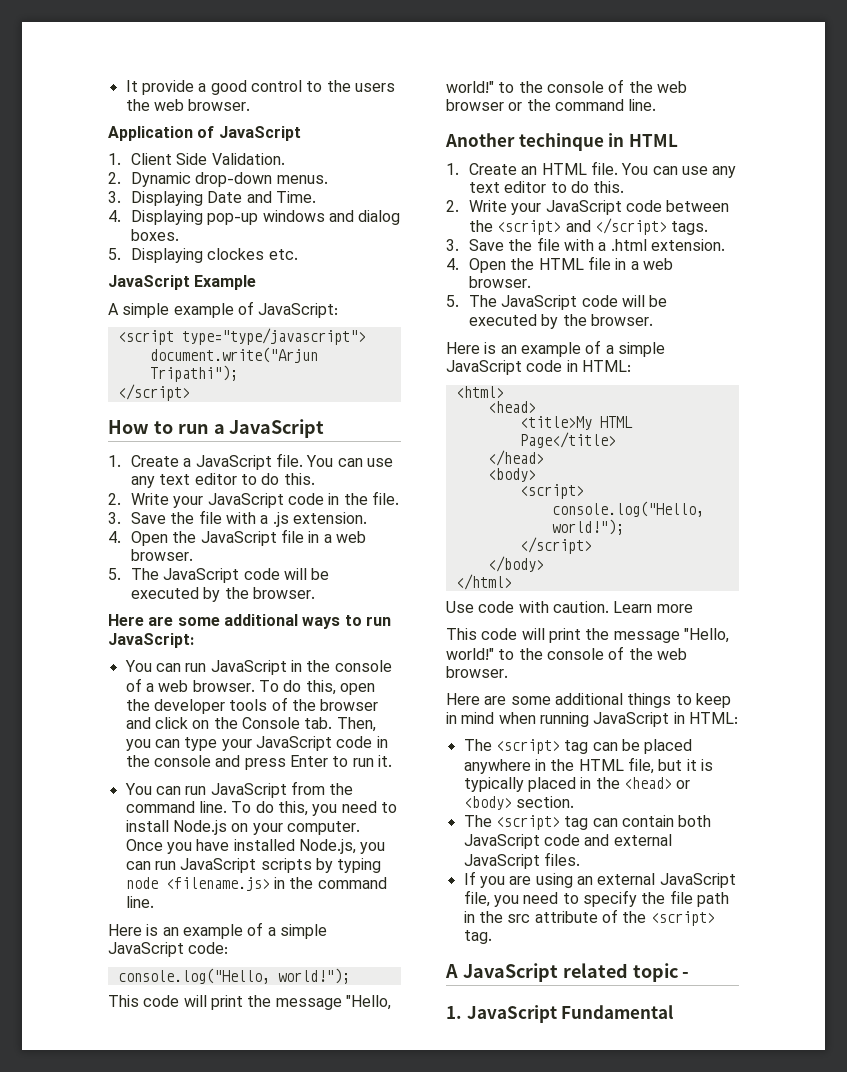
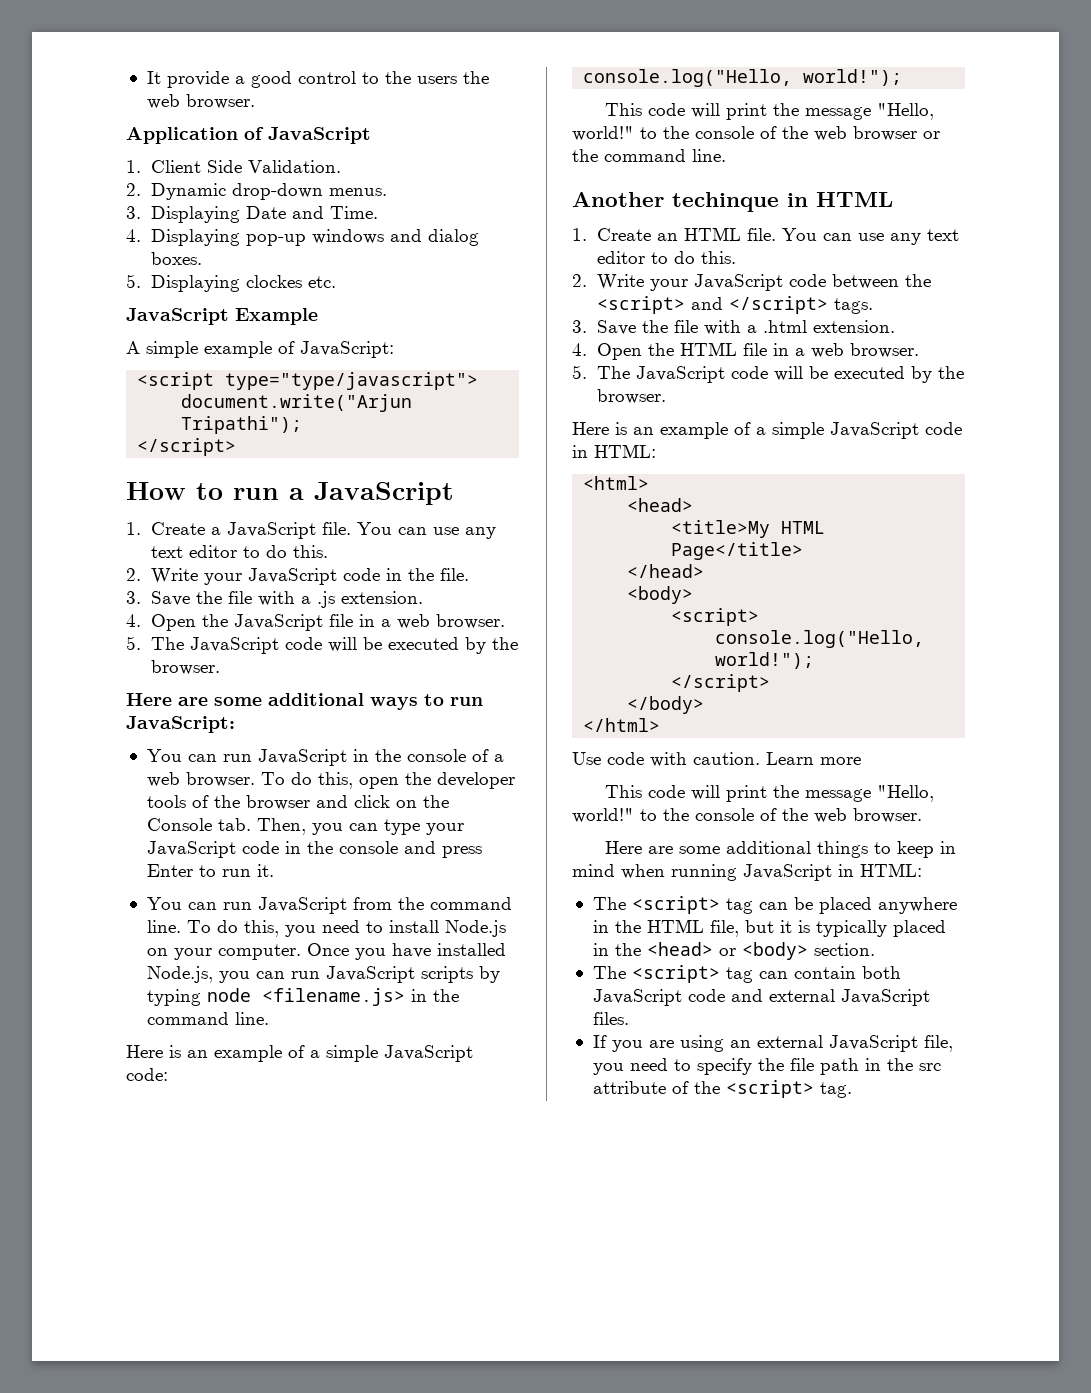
[445,963,690,982] [446,1005,674,1023] // A JavaScript related topic - // 1. JavaScript Fundamental -> (852, 1090) none

